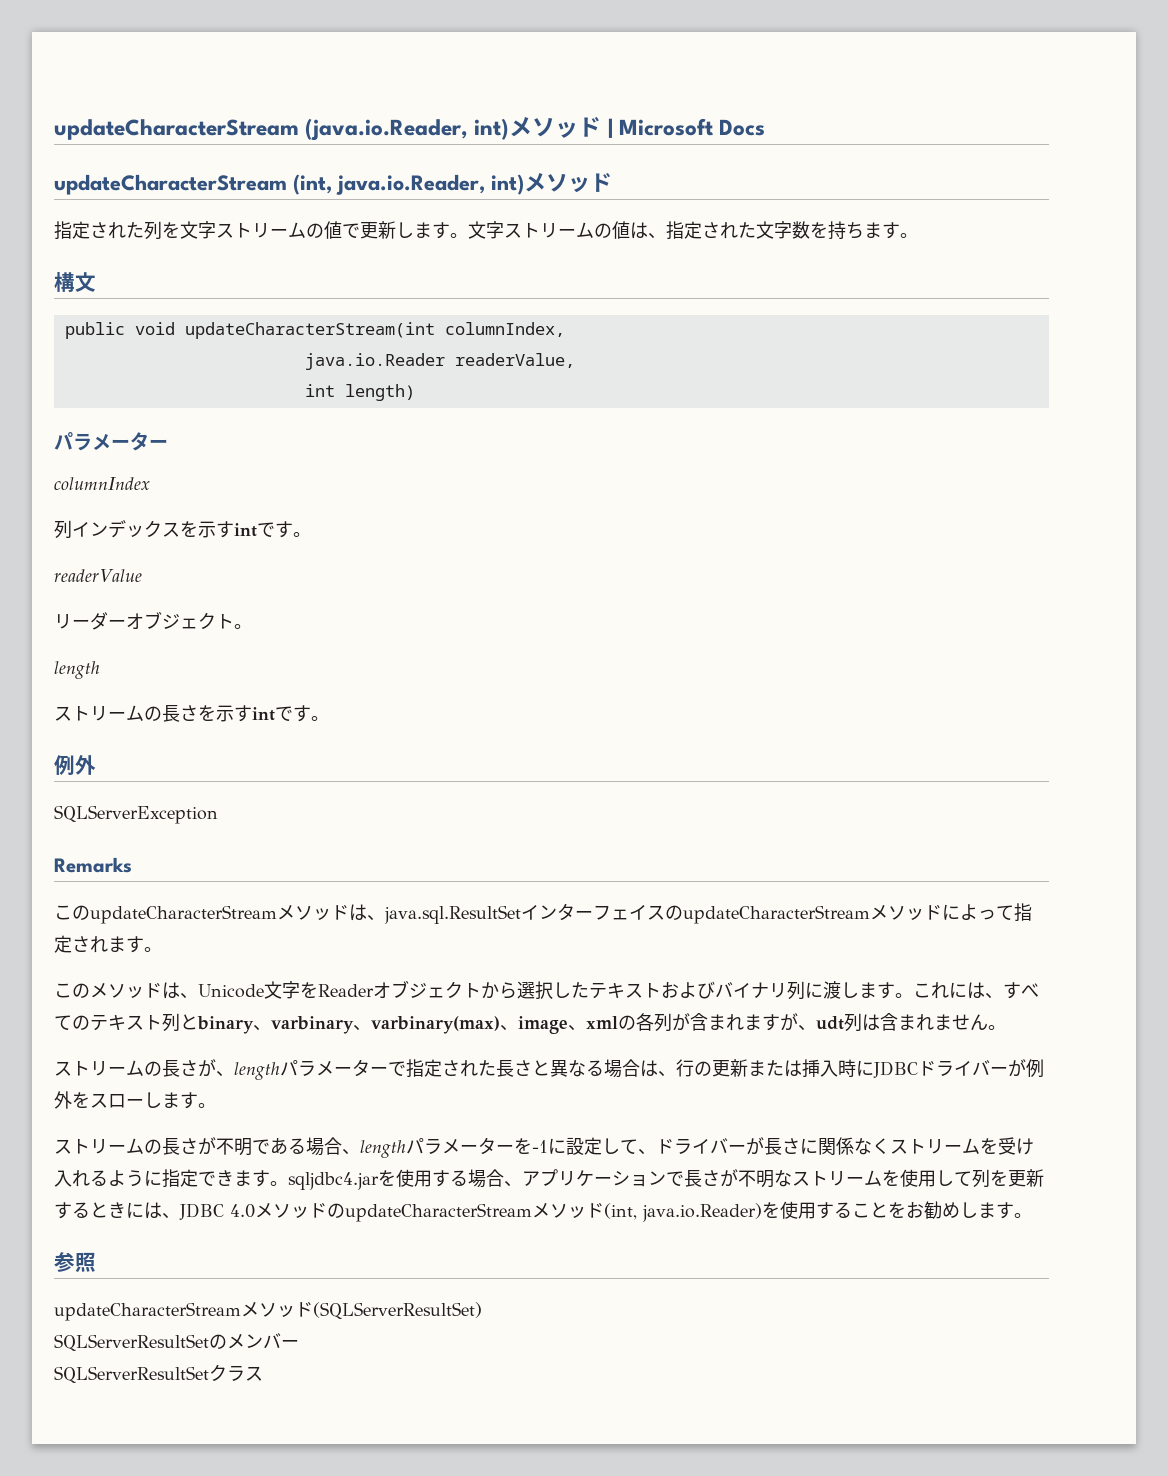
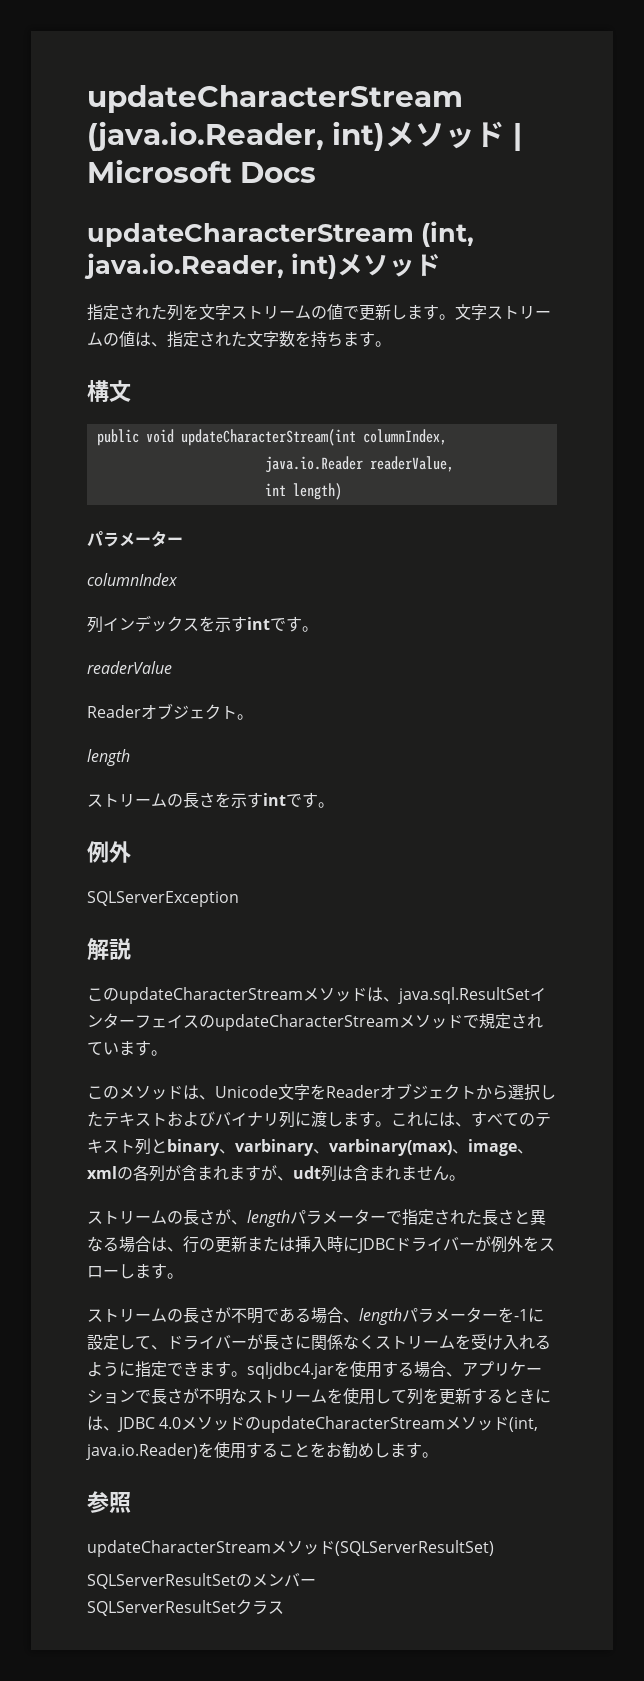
[54,612,126,630] リーダー -> [87,705,141,718] Reader
[54,857,132,873] Remarks -> [87,938,131,961] 解説
[942,903,1032,922] [54,935,108,953] によって指定され -> [463,1013,543,1029] [87,1042,119,1055] で規定されてい

